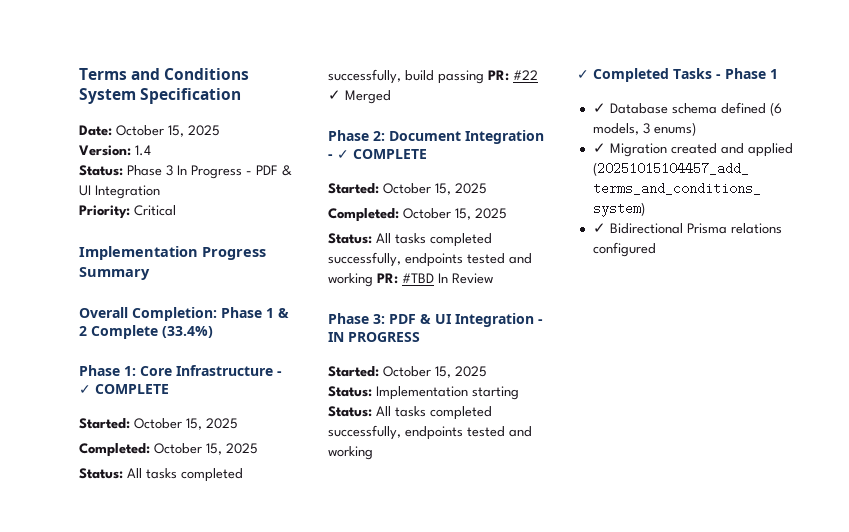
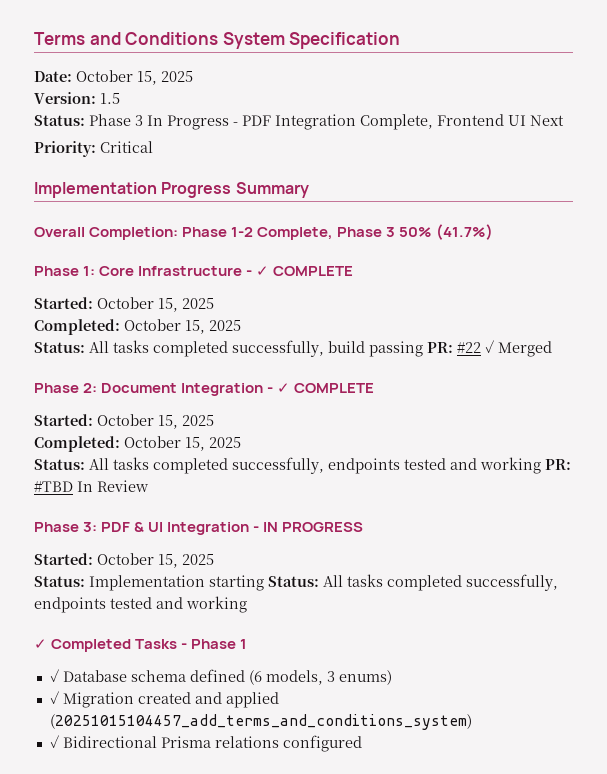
[135,145,151,156] 1.4 -> [100,93,120,104] 1.5
[282,165,292,176] [79,185,160,199] & UI Integration -> [275,114,564,130] Integration Complete, Frontend UI Next
[266,308,289,318] [79,325,213,339] 1 & 2 Complete (33.4%) -> [231,224,494,240] 1-2 Complete, Phase 3 50% (41.7%)

